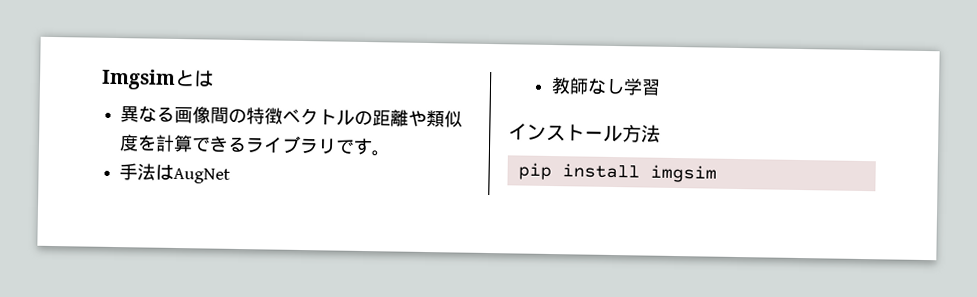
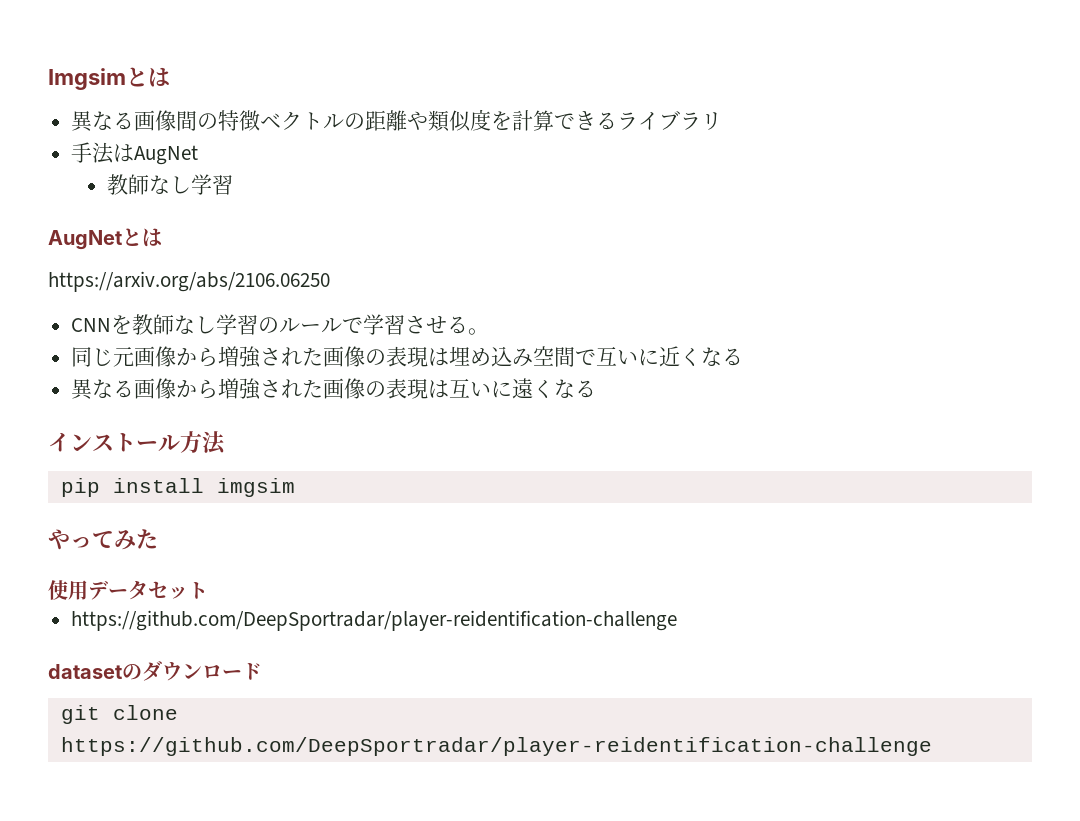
[335,137,391,157] です。 -> (723, 121) none
(661, 87) none -> [48,228,162,250] [48,271,330,292] [71,314,490,335] [71,346,744,368] [71,378,597,400] // AugNetとは // https://arxiv.org/abs/2106.06250 // CNNを教師なし学習のルールで学習させる。 // 同じ元画像から増強された画像の表現は埋め込み空間で互いに近くなる // 異なる画像から増強された画像の表現は互いに遠くなる
(717, 173) none -> [48,529,158,550] [48,580,208,600] [71,610,678,631] [48,661,262,681] [60,705,178,724] [60,737,932,756] // やってみた // 使用データセット // https://github.com/DeepSportradar/player-reidentification-challenge // datasetのダウンロード // git clone https://github.com/DeepSportradar/player-reidentification-challenge

